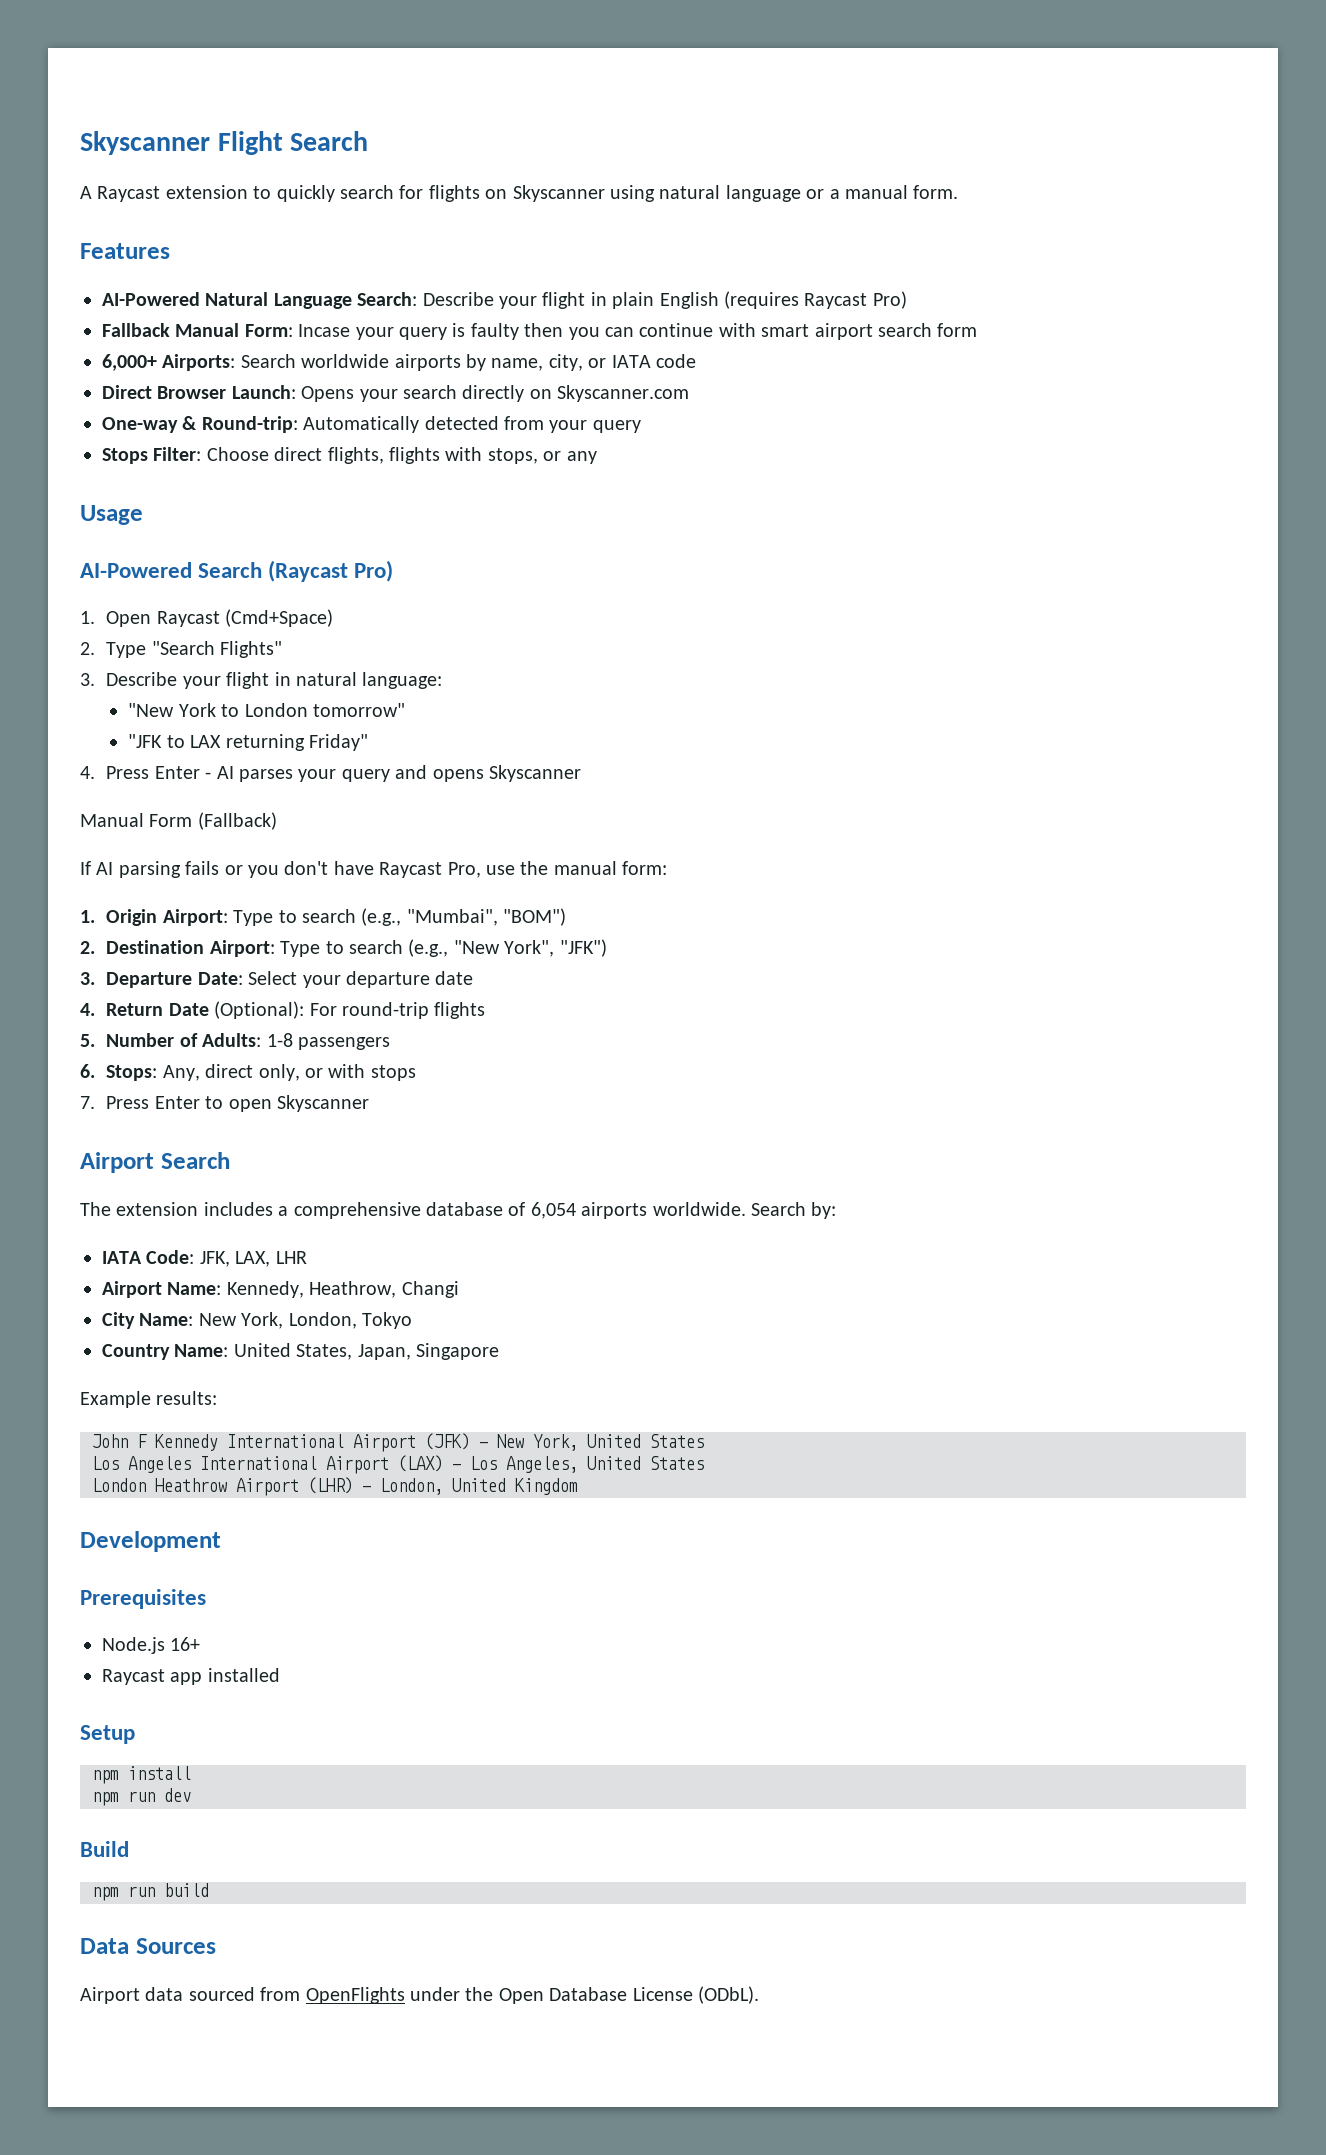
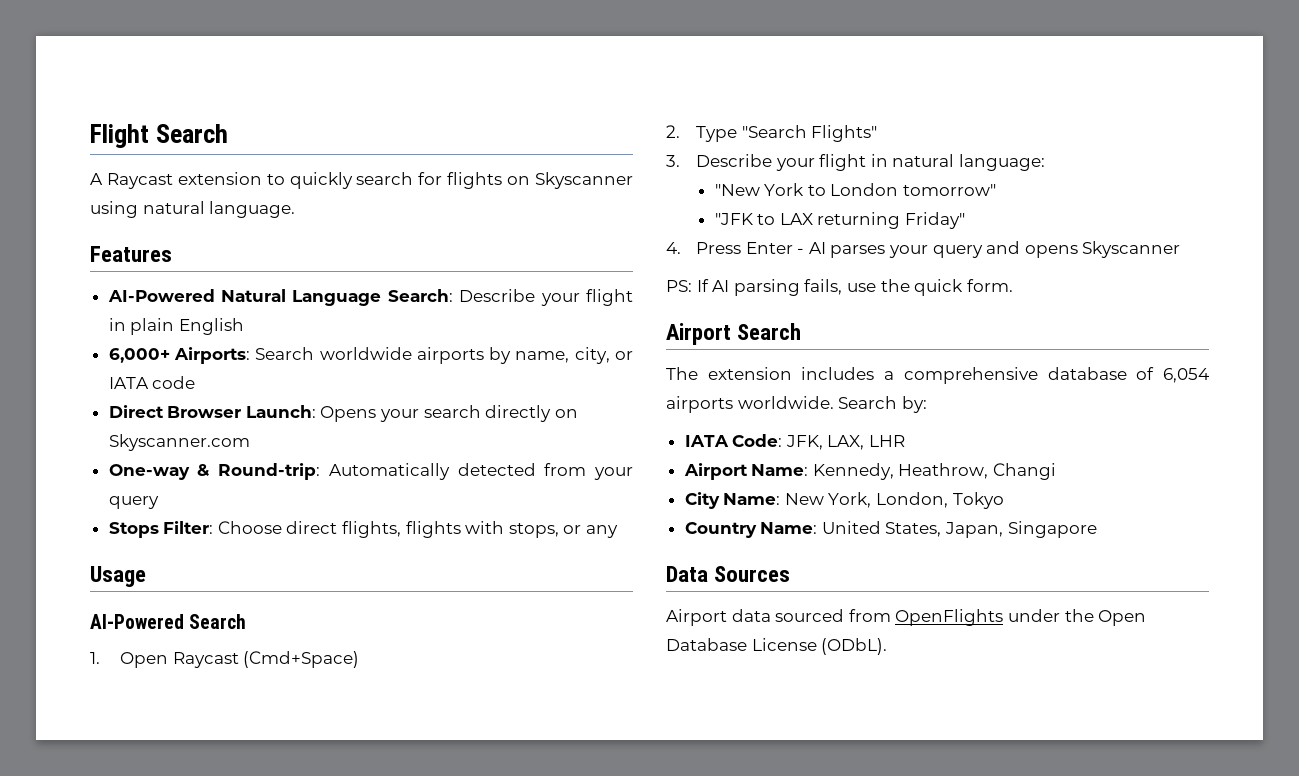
[80,131,210,155] Skyscanner -> (90, 136) none
[725,185,959,202] language or a manual form. -> [209,201,296,218] language.
[723,291,907,309] [102,323,978,340] (requires Raycast Pro) // Fallback Manual Form: Incase your query is faulty then you can continue with smart airport search form -> (244, 326) none
[268,560,394,582] (Raycast Pro) -> (247, 621) none
[80,812,277,830] [80,861,668,878] [80,908,567,926] [80,939,607,957] [80,971,474,988] [80,1001,486,1019] [80,1033,390,1050] [80,1064,416,1081] [80,1095,369,1112] Manual Form (Fallback) // If AI parsing fails or you don't have Raycast Pro, use the manual form: // 1. Origin Airport: Type to search (e.g., "Mumbai", "BOM") // 2. Destination Airport: Type to search (e.g., "New York", "JFK") // 3. Departure Date: Select your departure date // 4. Return Date (Optional): For round-trip flights // 5. Number of Adults: 1-8 passengers // 6. Stops: Any, direct only, or with stops // 7. Press Enter to open Skyscanner -> [666,279,1013,296] PS: If AI parsing fails, use the quick form.
[80,1391,218,1408] [92,1433,704,1452] [92,1455,704,1474] [92,1477,578,1496] [80,1531,221,1552] [80,1589,206,1609] [102,1637,201,1654] [102,1668,280,1685] [80,1725,135,1744] [92,1766,191,1784] [92,1788,191,1806] [80,1841,129,1857] [92,1883,209,1901] // Example results: // John F Kennedy International Airport (JFK) - New York, United States // Los Angeles International Airport (LAX) - Los Angeles, United States // London Heathrow Airport (LHR) - London, United Kingdom // Development // Prerequisites // Node.js 16+ // Raycast app installed // Setup // npm install // npm run dev // Build // npm run build -> (1097, 529) none

